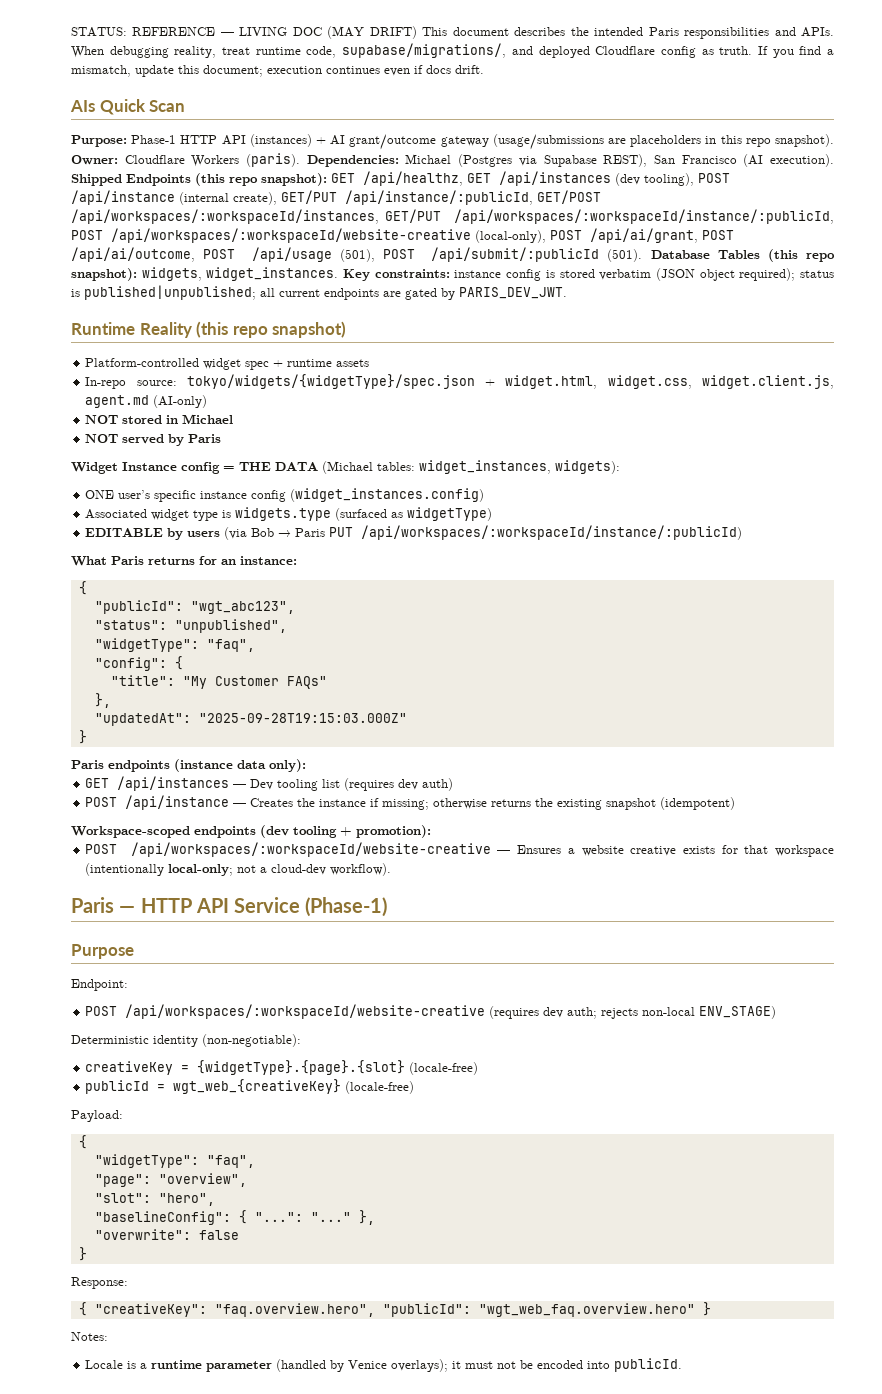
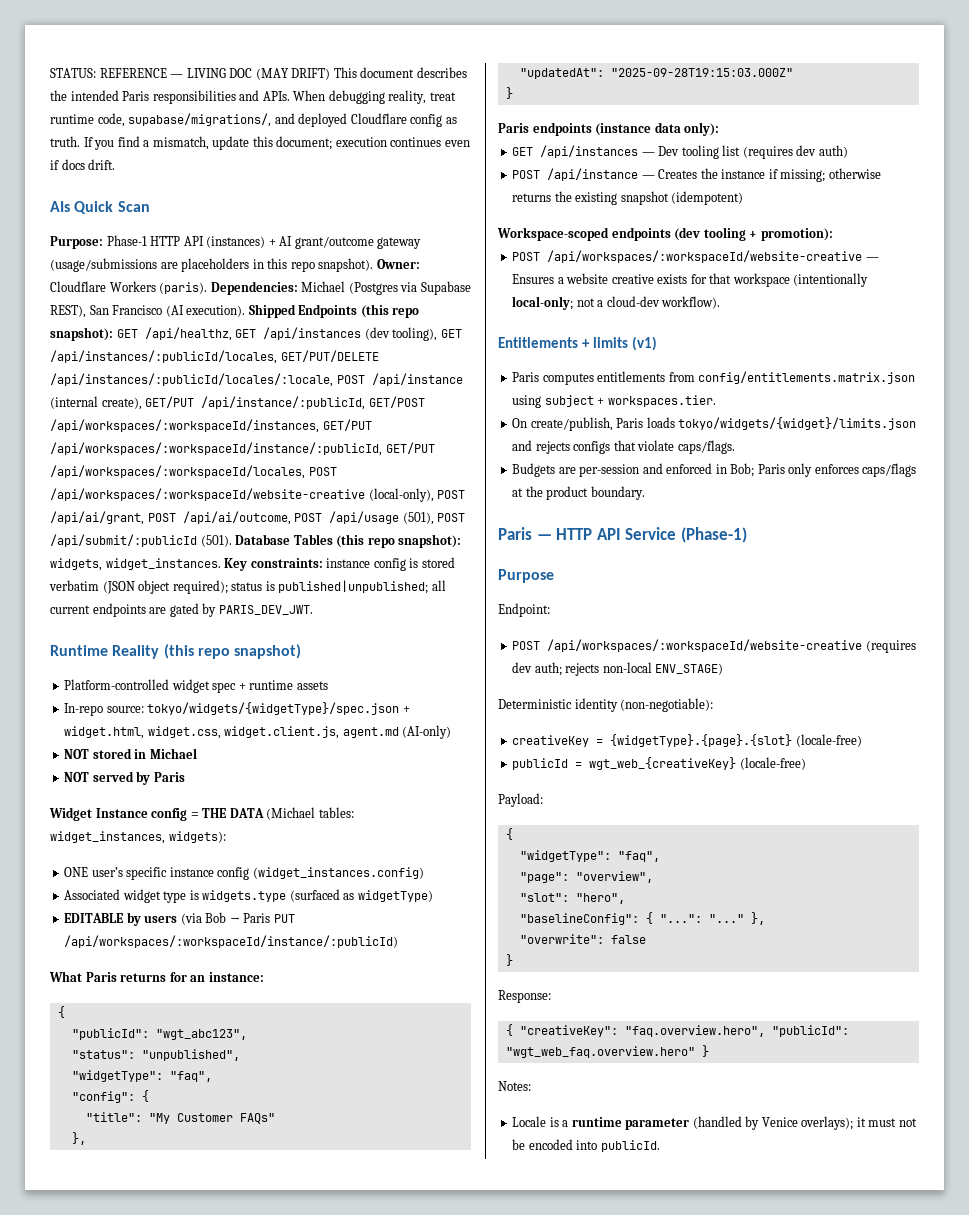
(694, 179) none -> [440,329,462,338] [50,350,379,364] [50,373,333,387] GET /api/instances/:publicId/locales, GET/PUT/DELETE /api/instances/:publicId/locales/:locale,
(834, 216) none -> [385,442,435,454] [50,465,305,479] GET/PUT /api/workspaces/:workspaceId/locales,
(392, 869) none -> [498,336,657,351] [512,371,916,385] [512,395,716,408] [512,417,917,431] [512,440,735,454] [512,463,917,477] [512,486,645,500] // Entitlements + limits (v1) // Paris computes entitlements from config/entitlements.matrix.json using subject + workspaces.tier. // On create/publish, Paris loads tokyo/widgets/{widget}/limits.json and rejects configs that violate caps/flags. // Budgets are per-session and enforced in Bob; Paris only enforces caps/flags at the product boundary.

